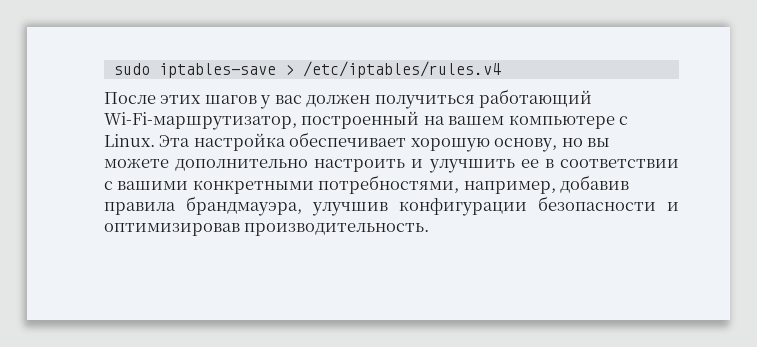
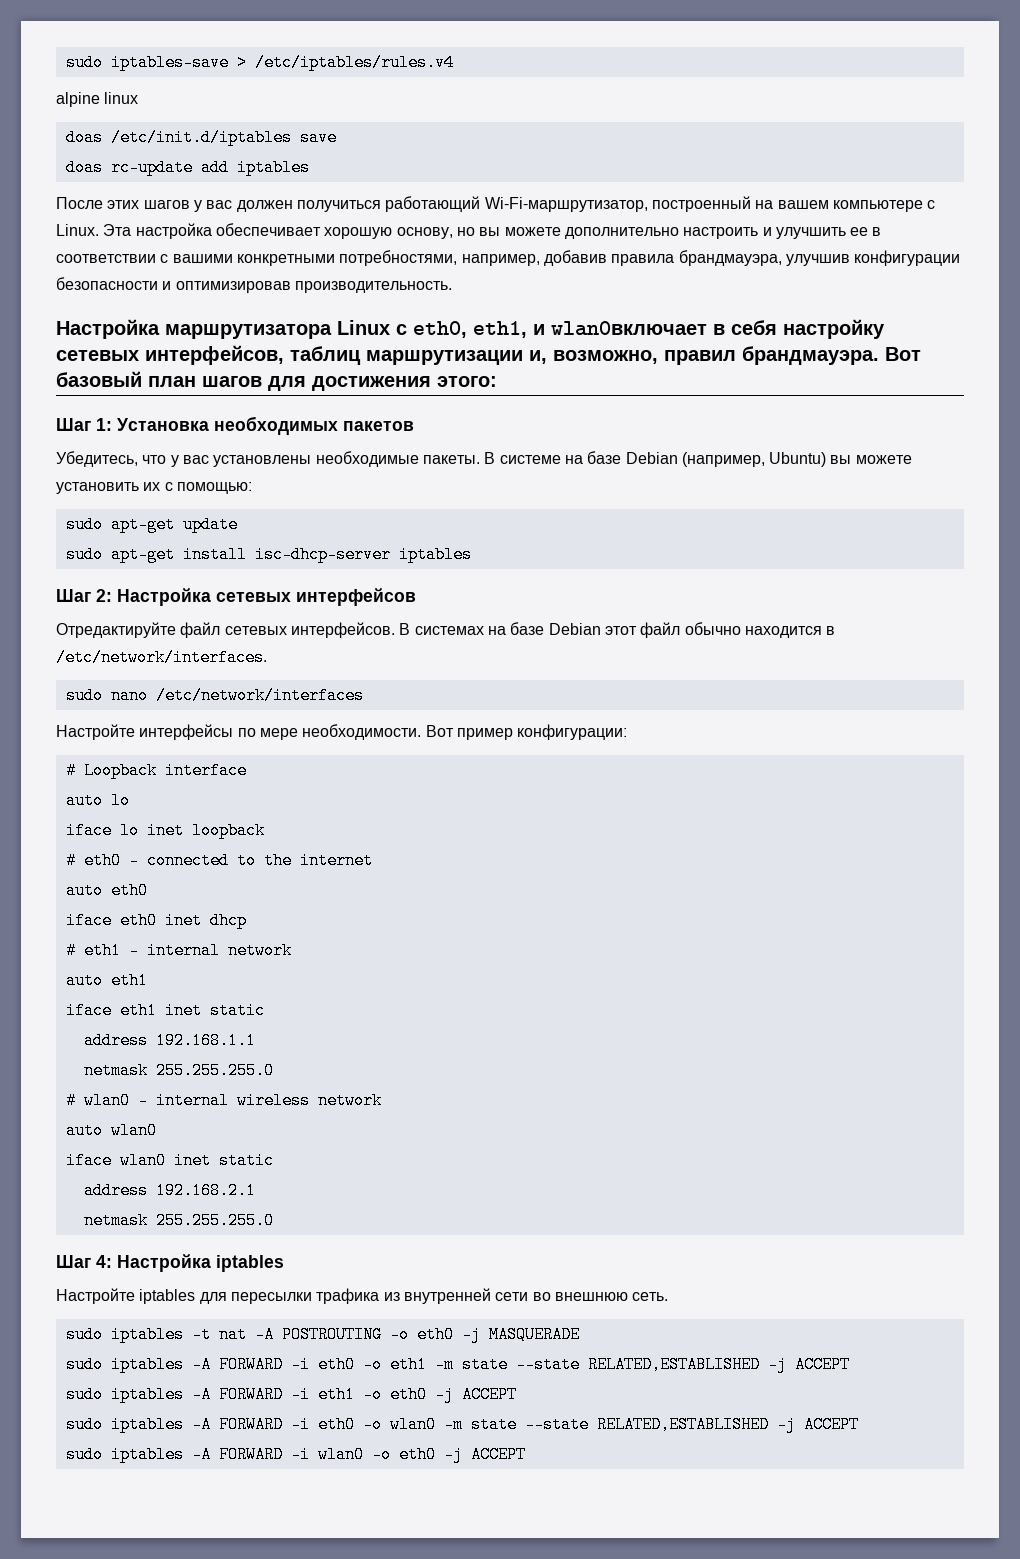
(501, 69) none -> [56,92,139,107] [65,129,337,146] [65,159,310,176] // alpine linux // doas /etc/init.d/iptables save // doas rc-update add iptables
(430, 229) none -> [56,319,885,339] [56,345,921,365] [56,371,497,391] [56,416,414,435] [56,451,912,467] [56,482,252,494] [65,516,238,533] [65,546,472,563] [56,588,416,606] [56,622,836,638] [56,649,267,666] [65,687,364,704] [56,724,628,740] [65,762,247,779] [65,792,130,809] [65,822,265,839] [65,852,373,869] [65,882,148,899] [65,912,247,929] [65,942,292,959] [65,972,148,989] [65,1002,265,1019] [83,1032,256,1049] [83,1062,274,1079] [65,1092,382,1109] [65,1122,157,1139] [65,1152,274,1169] [83,1182,256,1199] [83,1212,274,1229] [56,1254,284,1272] [56,1288,669,1304] [65,1326,580,1343] [65,1356,850,1373] [65,1386,517,1403] [65,1416,859,1433] [65,1446,526,1463] // Настройка маршрутизатора Linux с eth0, eth1, и wlan0включает в себя настройку сетевых интерфейсов, таблиц маршрутизации и, возможно, правил брандмауэра. Вот базовый план шагов для достижения этого: // Шаг 1: Установка необходимых пакетов // Убедитесь, что у вас установлены необходимые пакеты. В системе на базе Debian (например, Ubuntu) вы можете установить их с помощью: // sudo apt-get update // sudo apt-get install isc-dhcp-server iptables // Шаг 2: Настройка сетевых интерфейсов // Отредактируйте файл сетевых интерфейсов. В системах на базе Debian этот файл обычно находится в /etc/network/interfaces. // sudo nano /etc/network/interfaces // Настройте интерфейсы по мере необходимости. Вот пример конфигурации: // # Loopback interface // auto lo // iface lo inet loopback // # eth0 - connected to the internet // auto eth0 // iface eth0 inet dhcp // # eth1 - internal network // auto eth1 // iface eth1 inet static // address 192.168.1.1 // netmask 255.255.255.0 // # wlan0 - internal wireless network // auto wlan0 // iface wlan0 inet static // address 192.168.2.1 // netmask 255.255.255.0 // Шаг 4: Настройка iptables // Настройте iptables для пересылки трафика из внутренней сети во внешнюю сеть. // sudo iptables -t nat -A POSTROUTING -o eth0 -j MASQUERADE // sudo iptables -A FORWARD -i eth0 -o eth1 -m state --state RELATED,ESTABLISHED -j ACCEPT // sudo iptables -A FORWARD -i eth1 -o eth0 -j ACCEPT // sudo iptables -A FORWARD -i eth0 -o wlan0 -m state --state RELATED,ESTABLISHED -j ACCEPT // sudo iptables -A FORWARD -i wlan0 -o eth0 -j ACCEPT

